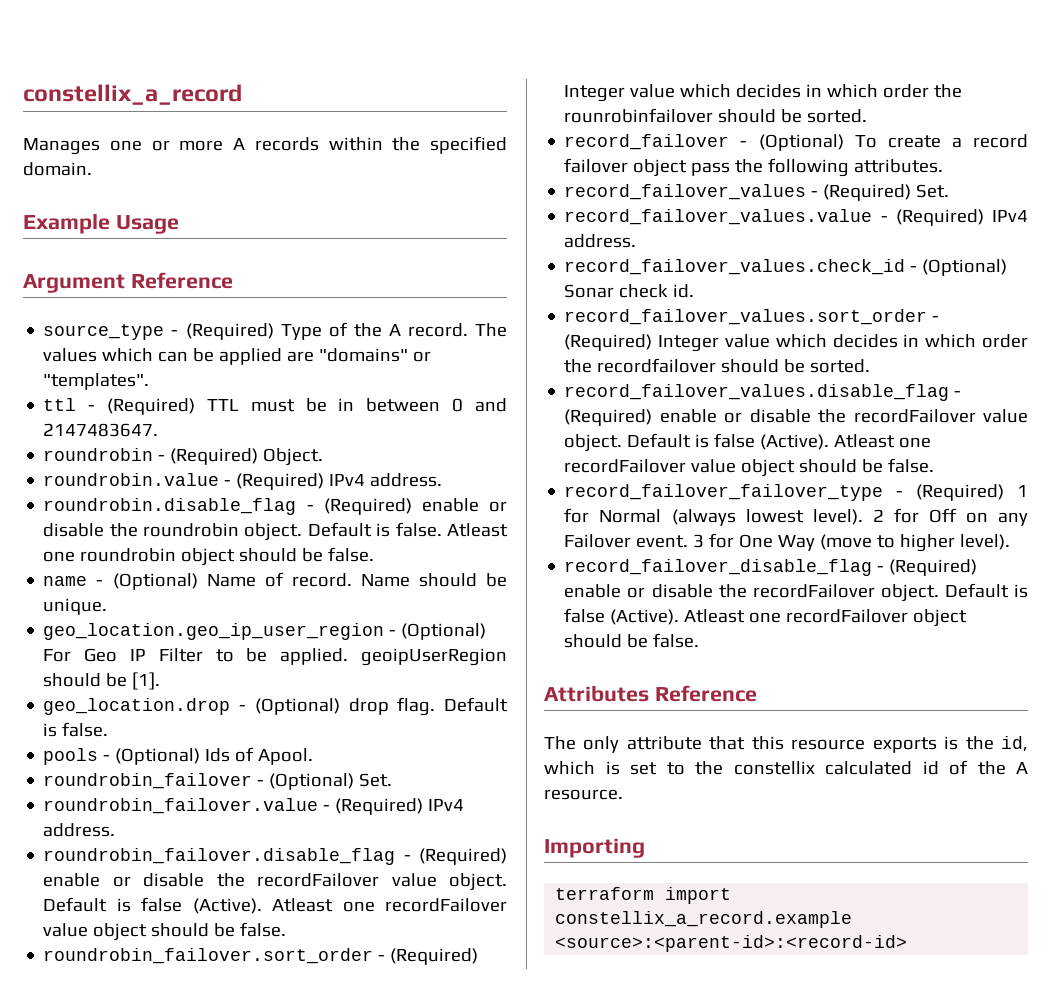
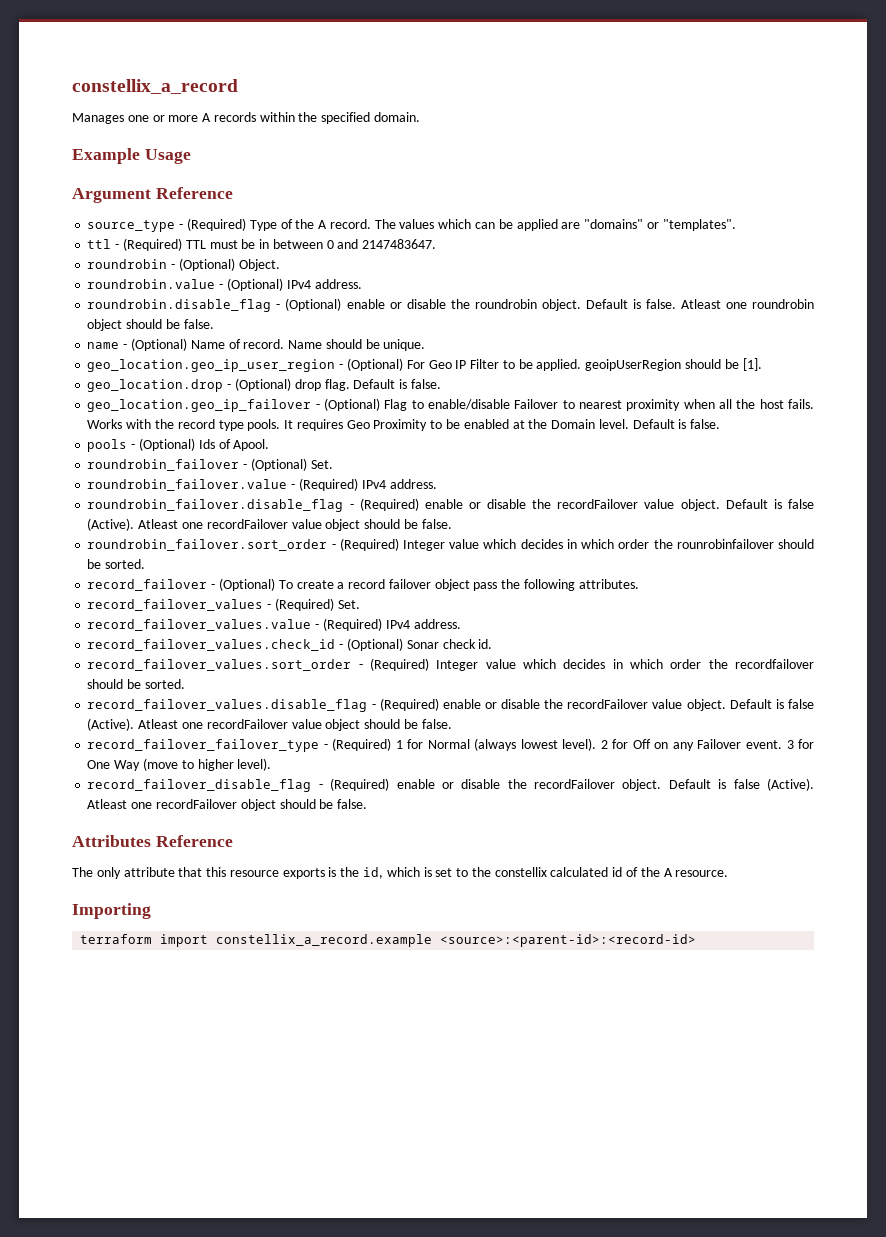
[170,448,259,465] (Required) -> [178,258,235,271] (Optional)
[236,473,325,490] (Required) -> [226,278,283,291] (Optional)
[323,498,412,515] (Required) -> [285,298,342,311] (Optional)
(109, 729) none -> [87,398,814,412] [87,419,721,431] // geo_location.geo_ip_failover - (Optional) Flag to enable/disable Failover to nearest proximity when all the host fails. Works with the record type pools. It requires Geo Proximity to be enabled at the Domain level. Default is false.

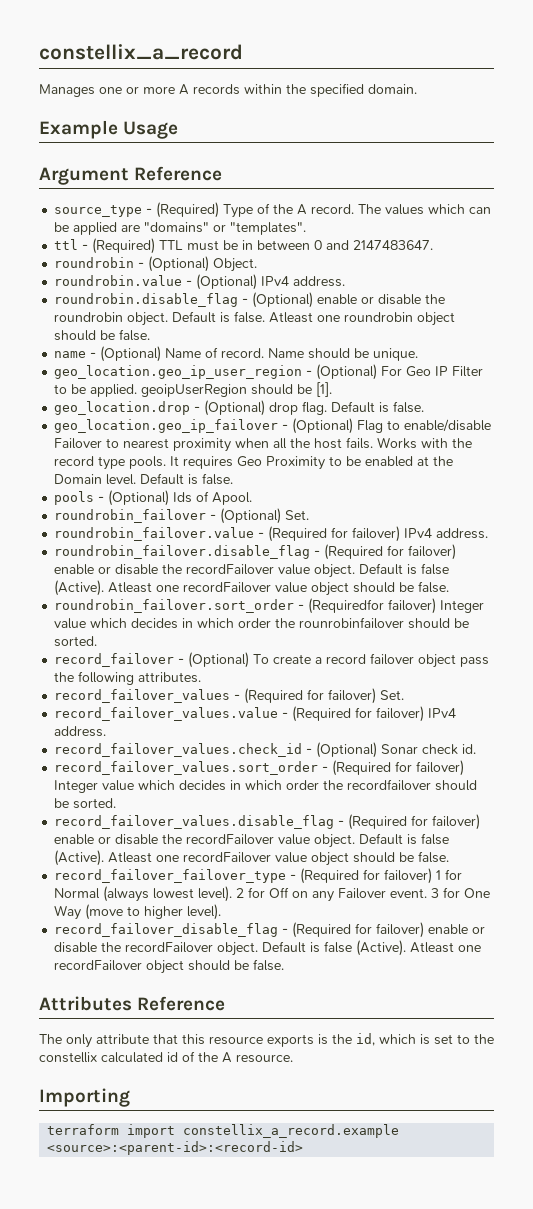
[298,478,358,491] (Required) -> [268,526,401,542] (Required for failover)
[359,498,419,511] (Required) -> [324,544,457,560] (Required for failover)
[339,538,399,551] (Required) -> [308,598,437,614] (Requiredfor failover)
[274,598,334,611] (Required) -> [244,688,377,704] (Required for failover)
[322,618,382,631] (Required) -> [292,706,425,722] (Required for failover)
[370,658,430,671] (Required) -> [332,760,465,776] (Required for failover)
[379,698,439,711] (Required) -> [348,814,481,830] (Required for failover)
[332,738,392,751] (Required) -> [300,868,433,884] (Required for failover)
[330,778,390,791] (Required) -> [292,922,425,938] (Required for failover)

